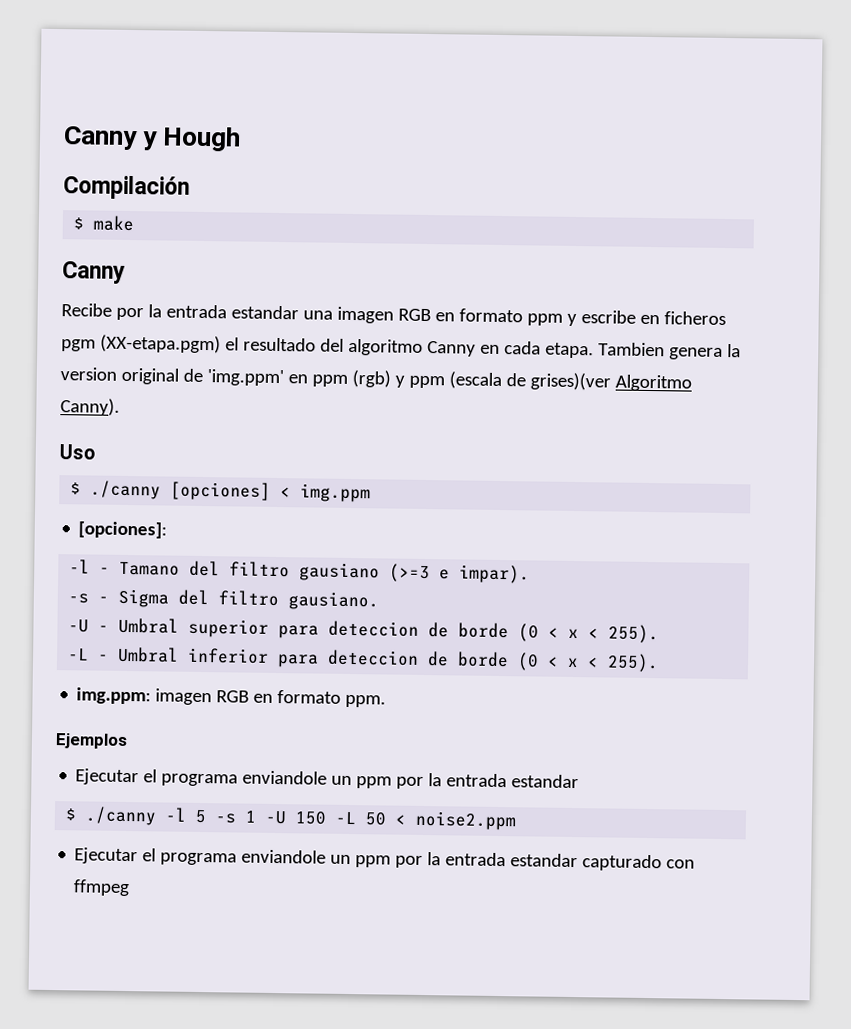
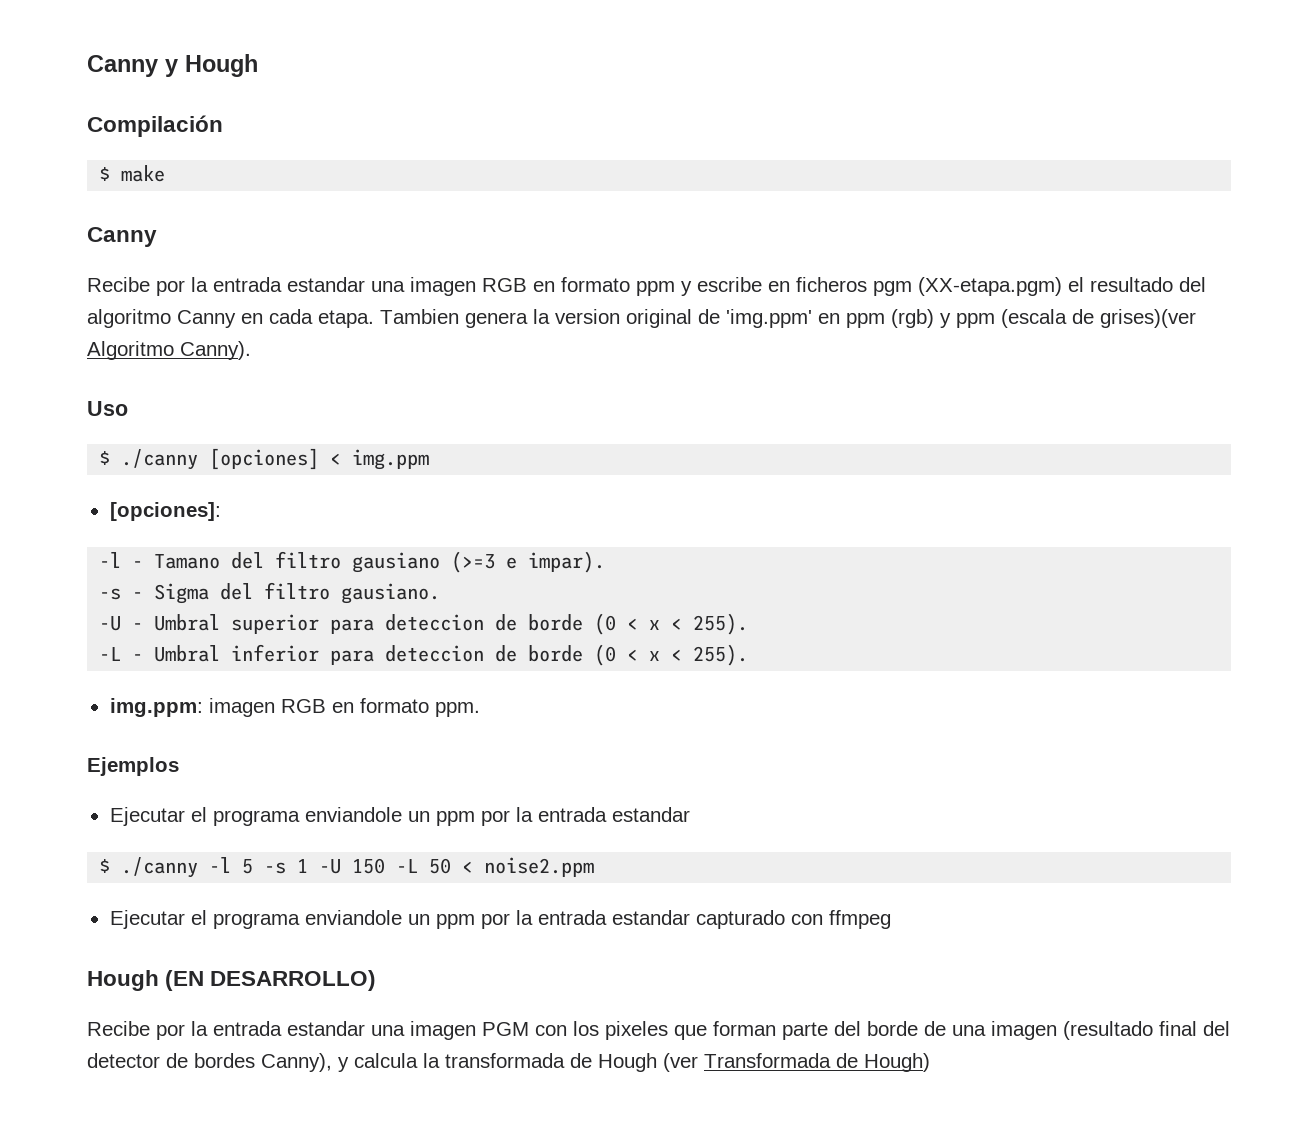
(131, 888) none -> [87,970,377,991] [87,1021,1230,1040] [87,1053,930,1072] // Hough (EN DESARROLLO) // Recibe por la entrada estandar una imagen PGM con los pixeles que forman parte del borde de una imagen (resultado final del detector de bordes Canny), y calcula la transformada de Hough (ver Transformada de Hough)

